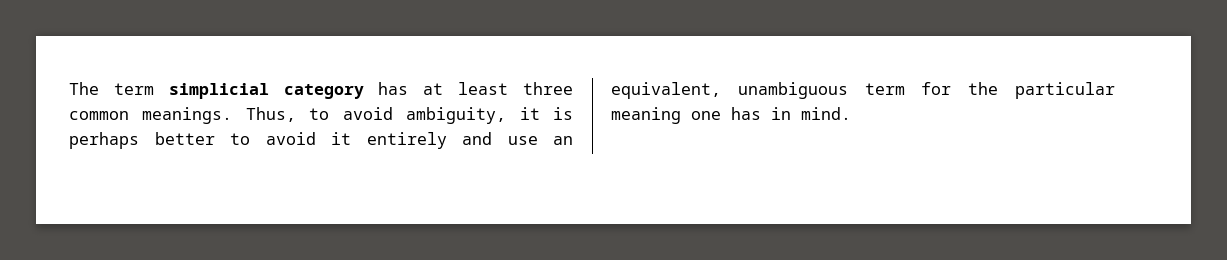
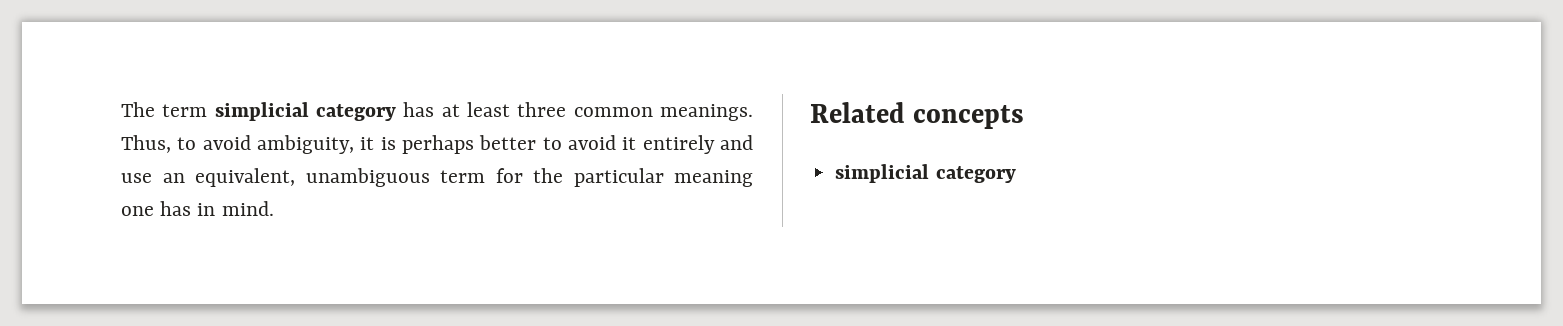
(851, 113) none -> [810,102,1025,129] [835,164,1016,183] // Related concepts // simplicial category

